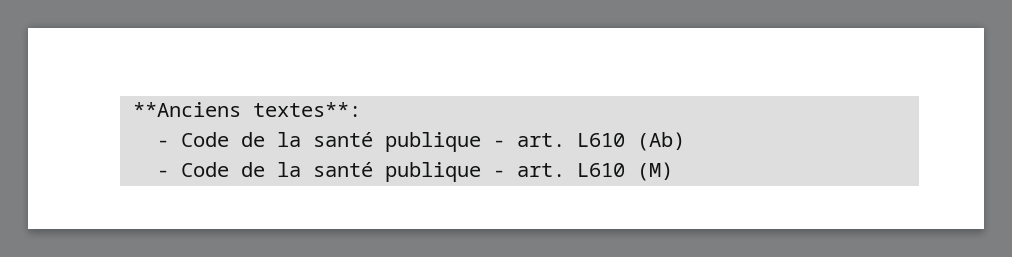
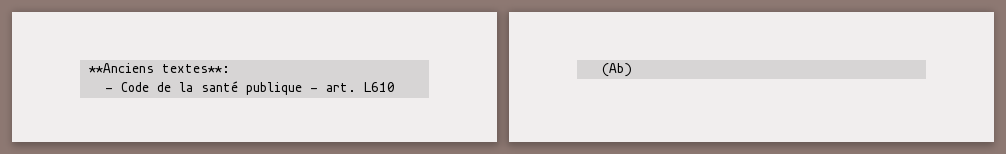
[156,162,673,182] // - Code de la santé publique - art. L610 (M) -> (632, 70) none

